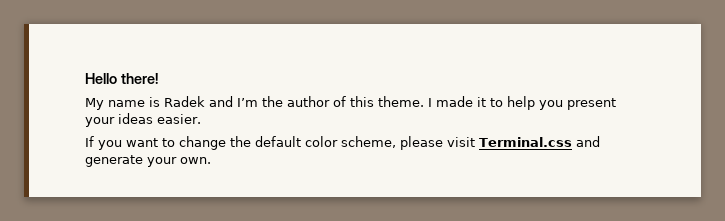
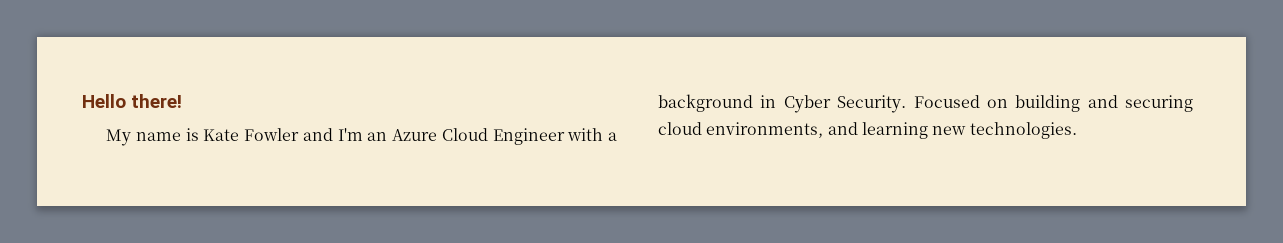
[164,96,616,110] [85,113,201,127] [85,136,600,150] [85,155,211,167] Radek and I’m the author of this theme. I made it to help you present your ideas easier. // If you want to change the default color scheme, please visit Terminal.css and generate your own. -> [203,128,617,145] [658,94,1193,113] [658,122,1077,139] Kate Fowler and I'm an Azure Cloud Engineer with a background in Cyber Security. Focused on building and securing cloud environments, and learning new technologies.

